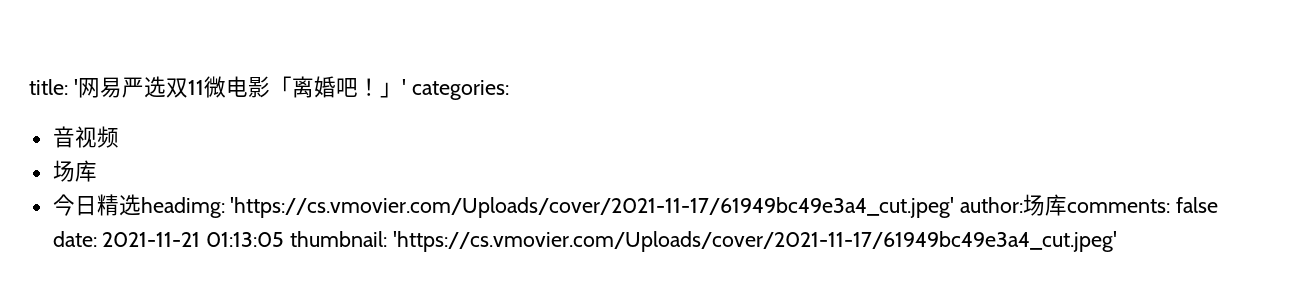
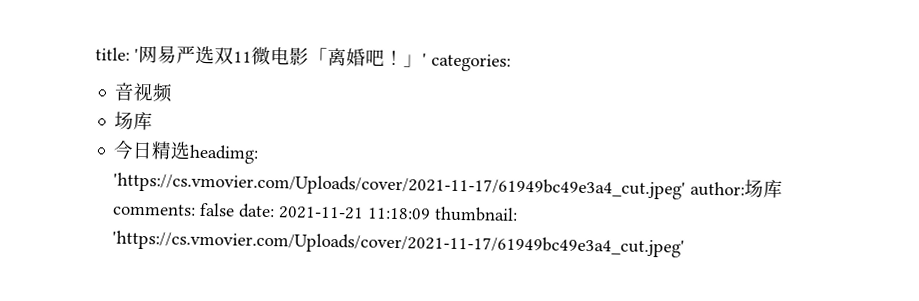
[206,232,285,247] 01:13:05 -> [367,207,432,220] 11:18:09

